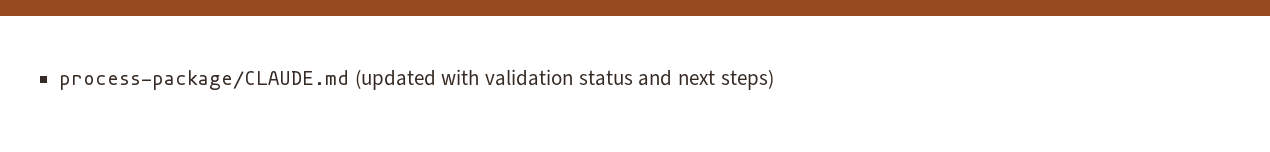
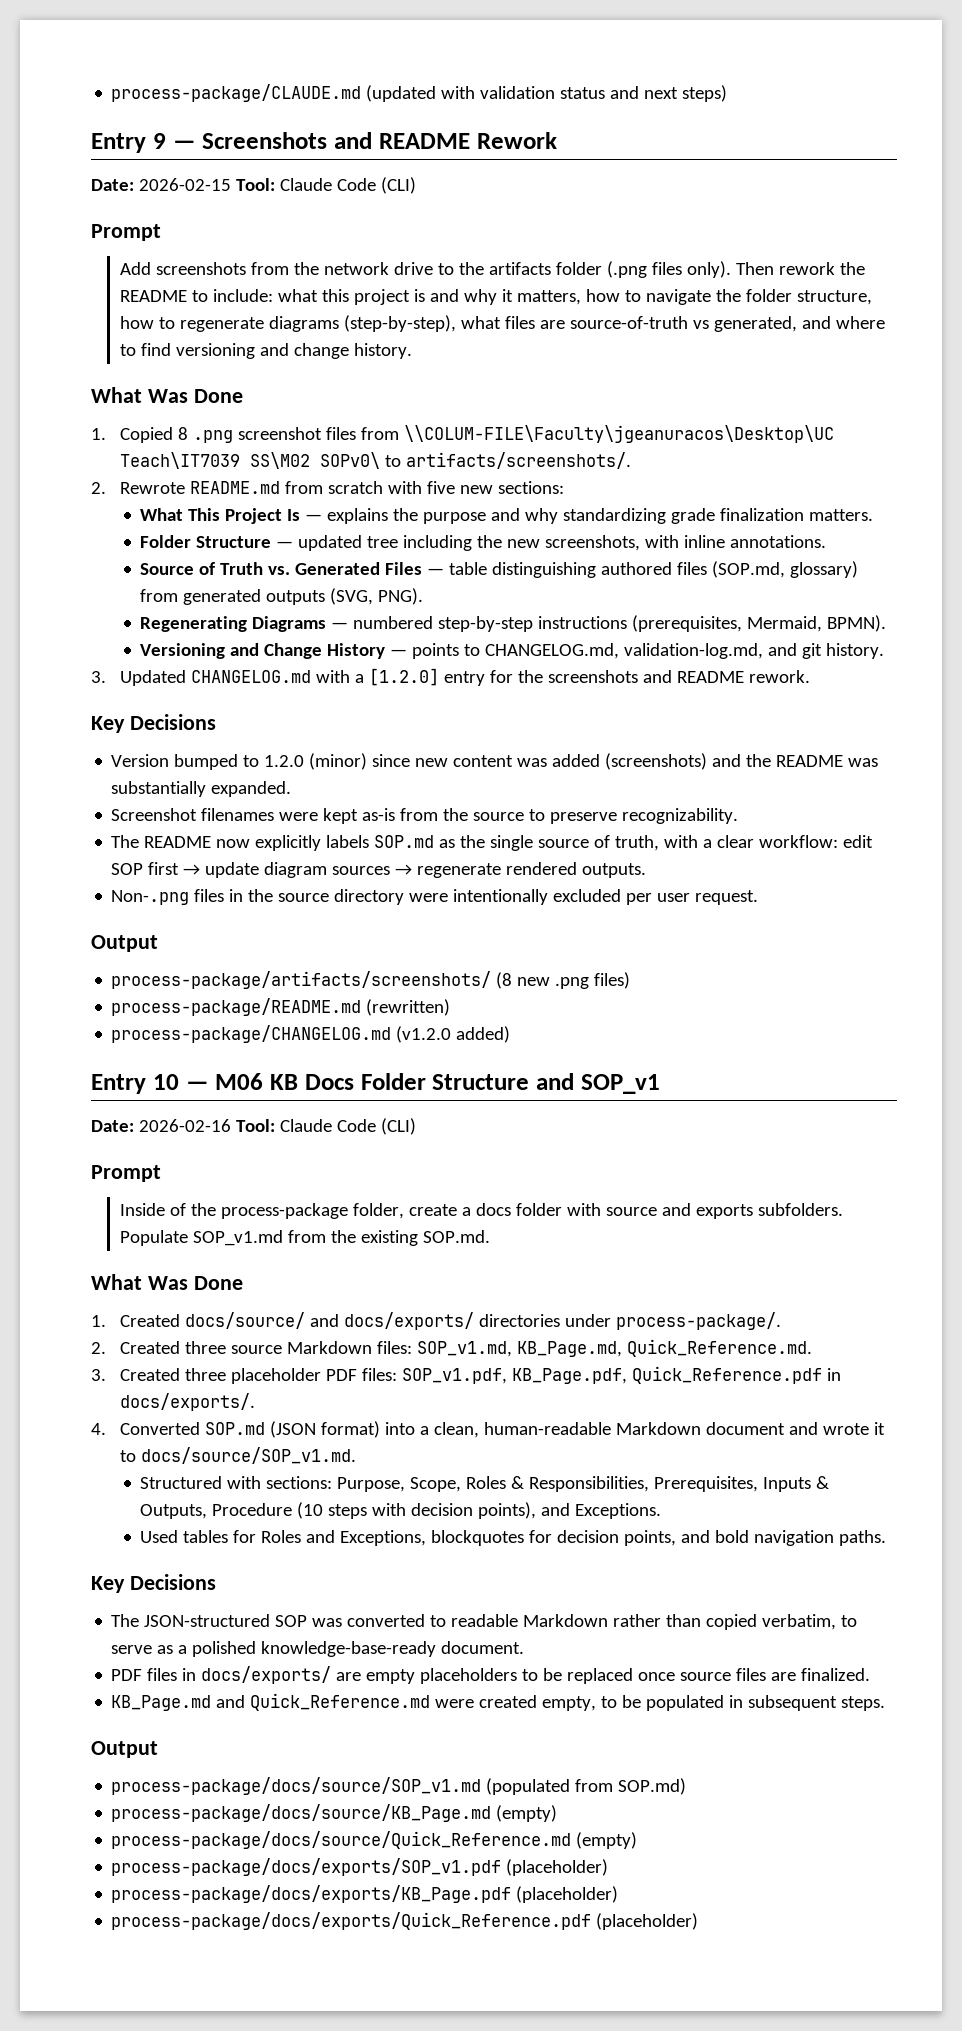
(774, 79) none -> [91,132,557,153] [91,177,416,194] [91,224,161,241] [119,261,865,278] [119,289,872,305] [119,315,885,332] [119,343,412,359] [91,387,243,403] [91,425,834,443] [119,452,631,469] [91,481,564,494] [140,508,874,524] [140,535,827,551] [140,561,859,578] [140,588,424,605] [140,615,887,632] [140,643,885,659] [91,668,810,686] [91,714,216,733] [111,753,879,770] [111,781,292,797] [111,808,739,824] [111,835,874,851] [111,862,647,878] [111,889,759,905] [91,935,158,952] [111,971,631,989] [111,998,451,1016] [111,1025,511,1043] [91,1073,660,1094] [91,1118,416,1135] [91,1165,161,1182] [119,1203,843,1219] [119,1230,490,1246] [91,1274,243,1290] [91,1312,781,1330] [91,1339,812,1357] [91,1366,841,1384] [119,1393,255,1411] [91,1421,885,1438] [119,1447,356,1464] [140,1476,830,1492] [140,1502,662,1519] [140,1530,887,1546] [91,1574,216,1593] [111,1614,858,1630] [111,1641,525,1657] [111,1666,871,1684] [111,1693,886,1711] [91,1741,158,1758] [111,1777,687,1795] [111,1804,558,1822] [111,1831,638,1849] [111,1858,609,1876] [111,1885,619,1903] [111,1912,699,1930] // Entry 9 — Screenshots and README Rework // Date: 2026-02-15 Tool: Claude Code (CLI) // Prompt // Add screenshots from the network drive to the artifacts folder (.png files only). Then rework the README to include: what this project is and why it matters, how to navigate the folder structure, how to regenerate diagrams (step-by-step), what files are source-of-truth vs generated, and where to find versioning and change history. // What Was Done // 1. Copied 8 .png screenshot files from \\COLUM-FILE\Faculty\jgeanuracos\Desktop\UC Teach\IT7039 SS\M02 SOPv0\ to artifacts/screenshots/. // 2. Rewrote README.md from scratch with five new sections: // What This Project Is — explains the purpose and why standardizing grade finalization matters. // Folder Structure — updated tree including the new screenshots, with inline annotations. // Source of Truth vs. Generated Files — table distinguishing authored files (SOP.md, glossary) from generated outputs (SVG, PNG). // Regenerating Diagrams — numbered step-by-step instructions (prerequisites, Mermaid, BPMN). // Versioning and Change History — points to CHANGELOG.md, validation-log.md, and git history. // 3. Updated CHANGELOG.md with a [1.2.0] entry for the screenshots and README rework. // Key Decisions // Version bumped to 1.2.0 (minor) since new content was added (screenshots) and the README was substantially expanded. // Screenshot filenames were kept as-is from the source to preserve recognizability. // The README now explicitly labels SOP.md as the single source of truth, with a clear workflow: edit SOP first → update diagram sources → regenerate rendered outputs. // Non-.png files in the source directory were intentionally excluded per user request. // Output // process-package/artifacts/screenshots/ (8 new .png files) // process-package/README.md (rewritten) // process-package/CHANGELOG.md (v1.2.0 added) // Entry 10 — M06 KB Docs Folder Structure and SOP_v1 // Date: 2026-02-16 Tool: Claude Code (CLI) // Prompt // Inside of the process-package folder, create a docs folder with source and exports subfolders. Populate SOP_v1.md from the existing SOP.md. // What Was Done // 1. Created docs/source/ and docs/exports/ directories under process-package/. // 2. Created three source Markdown files: SOP_v1.md, KB_Page.md, Quick_Reference.md. // 3. Created three placeholder PDF files: SOP_v1.pdf, KB_Page.pdf, Quick_Reference.pdf in docs/exports/. // 4. Converted SOP.md (JSON format) into a clean, human-readable Markdown document and wrote it to docs/source/SOP_v1.md. // Structured with sections: Purpose, Scope, Roles & Responsibilities, Prerequisites, Inputs & Outputs, Procedure (10 steps with decision points), and Exceptions. // Used tables for Roles and Exceptions, blockquotes for decision points, and bold navigation paths. // Key Decisions // The JSON-structured SOP was converted to readable Markdown rather than copied verbatim, to serve as a polished knowledge-base-ready document. // PDF files in docs/exports/ are empty placeholders to be replaced once source files are finalized. // KB_Page.md and Quick_Reference.md were created empty, to be populated in subsequent steps. // Output // process-package/docs/source/SOP_v1.md (populated from SOP.md) // process-package/docs/source/KB_Page.md (empty) // process-package/docs/source/Quick_Reference.md (empty) // process-package/docs/exports/SOP_v1.pdf (placeholder) // process-package/docs/exports/KB_Page.pdf (placeholder) // process-package/docs/exports/Quick_Reference.pdf (placeholder)

